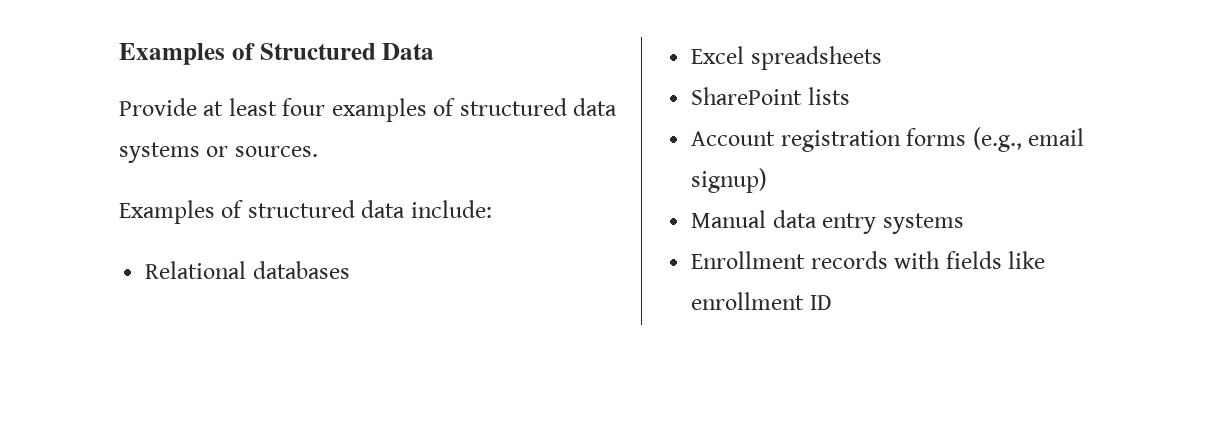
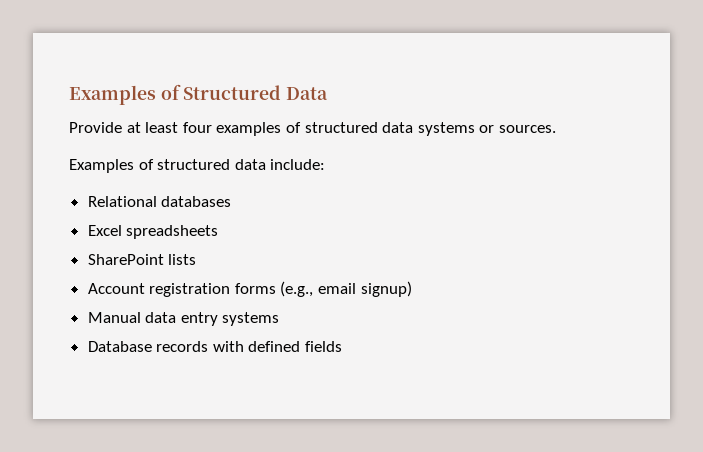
[691,251,806,269] Enrollment -> [87,341,152,352] Database
[945,251,1046,269] [691,292,832,310] fields like enrollment ID -> [248,341,343,352] defined fields

